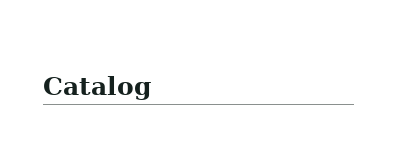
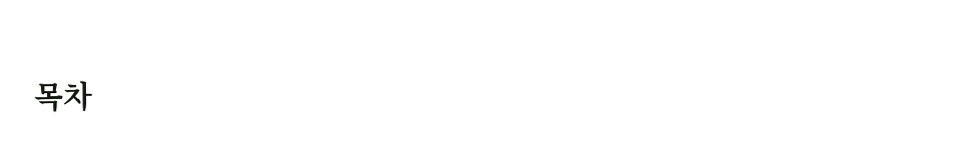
[43,76,151,100] Catalog -> [33,80,93,113] 목차

